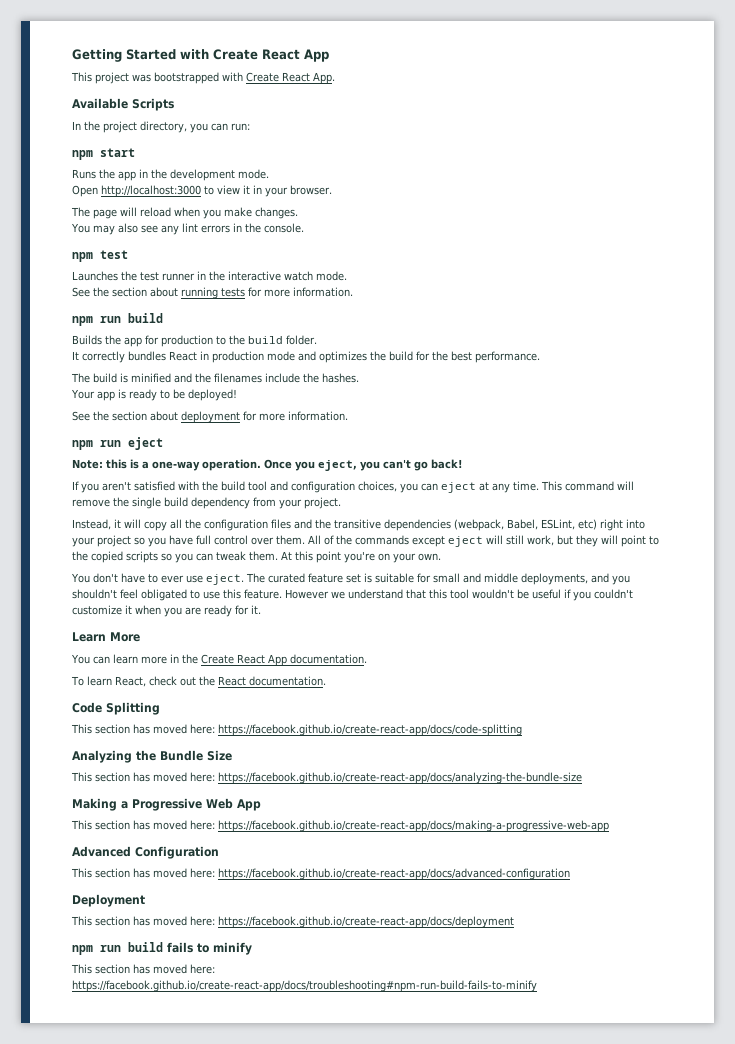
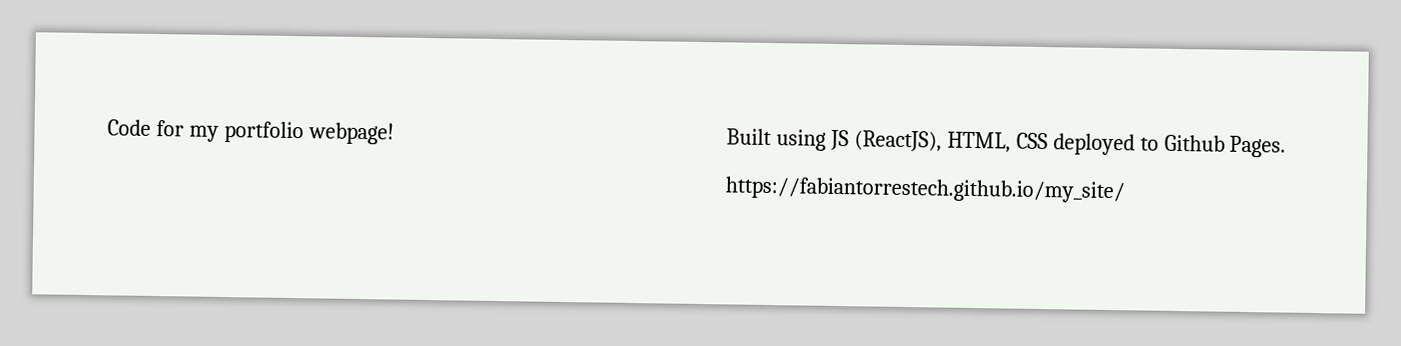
[72,49,329,62] [71,72,335,84] [72,98,174,111] [72,121,250,133] [72,148,135,160] [72,169,269,181] [72,185,332,197] [71,207,298,219] [71,223,304,235] [72,250,128,262] [72,271,347,281] [72,287,353,299] [72,313,163,326] [72,335,317,347] [72,351,540,363] [71,373,359,383] [71,389,237,401] [72,411,348,423] [72,437,163,450] [72,459,463,471] [72,481,634,493] [72,497,341,509] [72,519,645,531] [72,535,659,547] [72,551,441,563] [71,573,630,585] [72,589,633,601] [72,605,261,617] [72,632,140,642] [71,654,367,666] [71,676,326,687] [72,702,160,715] [71,724,522,736] [72,750,232,763] [71,772,582,784] [72,798,261,811] [71,820,609,832] [72,846,219,859] [71,868,570,880] [72,894,145,907] [71,916,514,928] [72,942,252,955] [71,964,215,974] [72,980,537,992] Getting Started with Create React App // This project was bootstrapped with Create React App. // Available Scripts // In the project directory, you can run: // npm start // Runs the app in the development mode. // Open http://localhost:3000 to view it in your browser. // The page will reload when you make changes. // You may also see any lint errors in the console. // npm test // Launches the test runner in the interactive watch mode. // See the section about running tests for more information. // npm run build // Builds the app for production to the build folder. // It correctly bundles React in production mode and optimizes the build for the best performance. // The build is minified and the filenames include the hashes. // Your app is ready to be deployed! // See the section about deployment for more information. // npm run eject // Note: this is a one-way operation. Once you eject, you can't go back! // If you aren't satisfied with the build tool and configuration choices, you can eject at any time. This command will remove the single build dependency from your project. // Instead, it will copy all the configuration files and the transitive dependencies (webpack, Babel, ESLint, etc) right into your project so you have full control over them. All of the commands except eject will still work, but they will point to the copied scripts so you can tweak them. At this point you're on your own. // You don't have to ever use eject. The curated feature set is suitable for small and middle deployments, and you shouldn't feel obligated to use this feature. However we understand that this tool wouldn't be useful if you couldn't customize it when you are ready for it. // Learn More // You can learn more in the Create React App documentation. // To learn React, check out the React documentation. // Code Splitting // This section has moved here: https://facebook.github.io/create-react-app/docs/code-splitting // Analyzing the Bundle Size // This section has moved here: https://facebook.github.io/create-react-app/docs/analyzing-the-bundle-size // Making a Progressive Web App // This section has moved here: https://facebook.github.io/create-react-app/docs/making-a-progressive-web-app // Advanced Configuration // This section has moved here: https://facebook.github.io/create-react-app/docs/advanced-configuration // Deployment // This section has moved here: https://facebook.github.io/create-react-app/docs/deployment // npm run build fails to minify // This section has moved here: https://facebook.github.io/create-react-app/docs/troubleshooting#npm-run-build-fails-to-minify -> [107,119,394,145] [726,128,1287,158] [725,176,1125,204] Code for my portfolio webpage! // Built using JS (ReactJS), HTML, CSS deployed to Github Pages. // https://fabiantorrestech.github.io/my_site/

